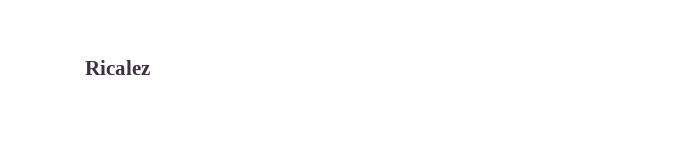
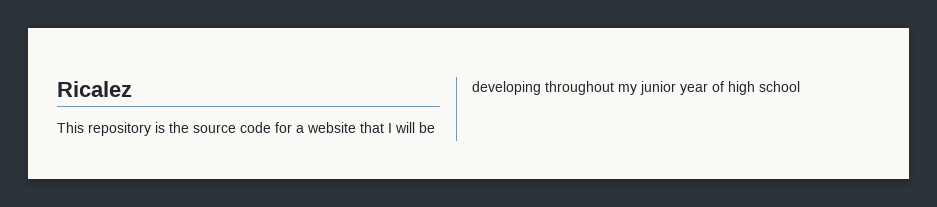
(150, 67) none -> [57,122,435,136] [472,81,800,95] // This repository is the source code for a website that I will be developing throughout my junior year of high school

